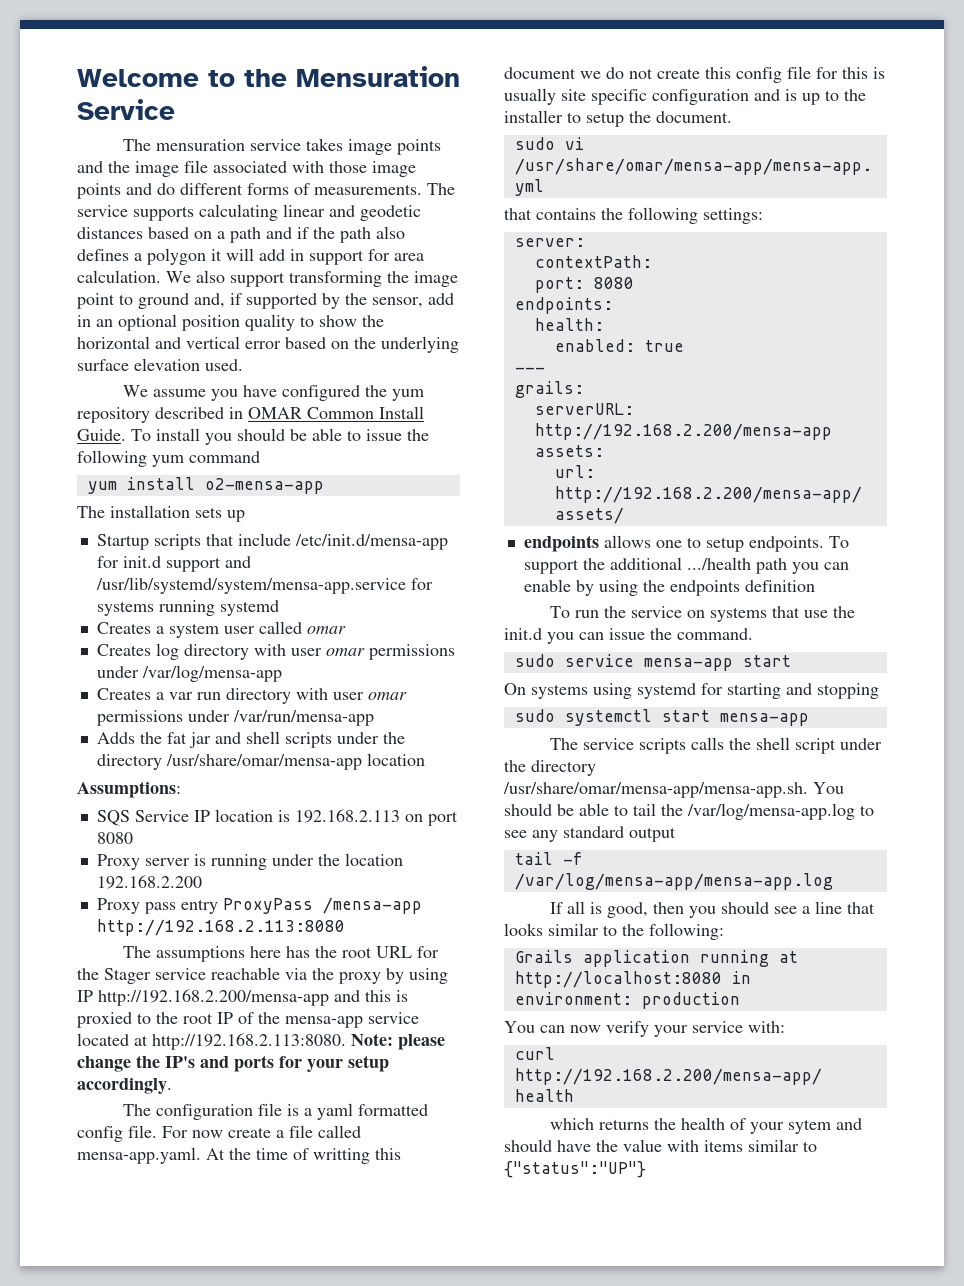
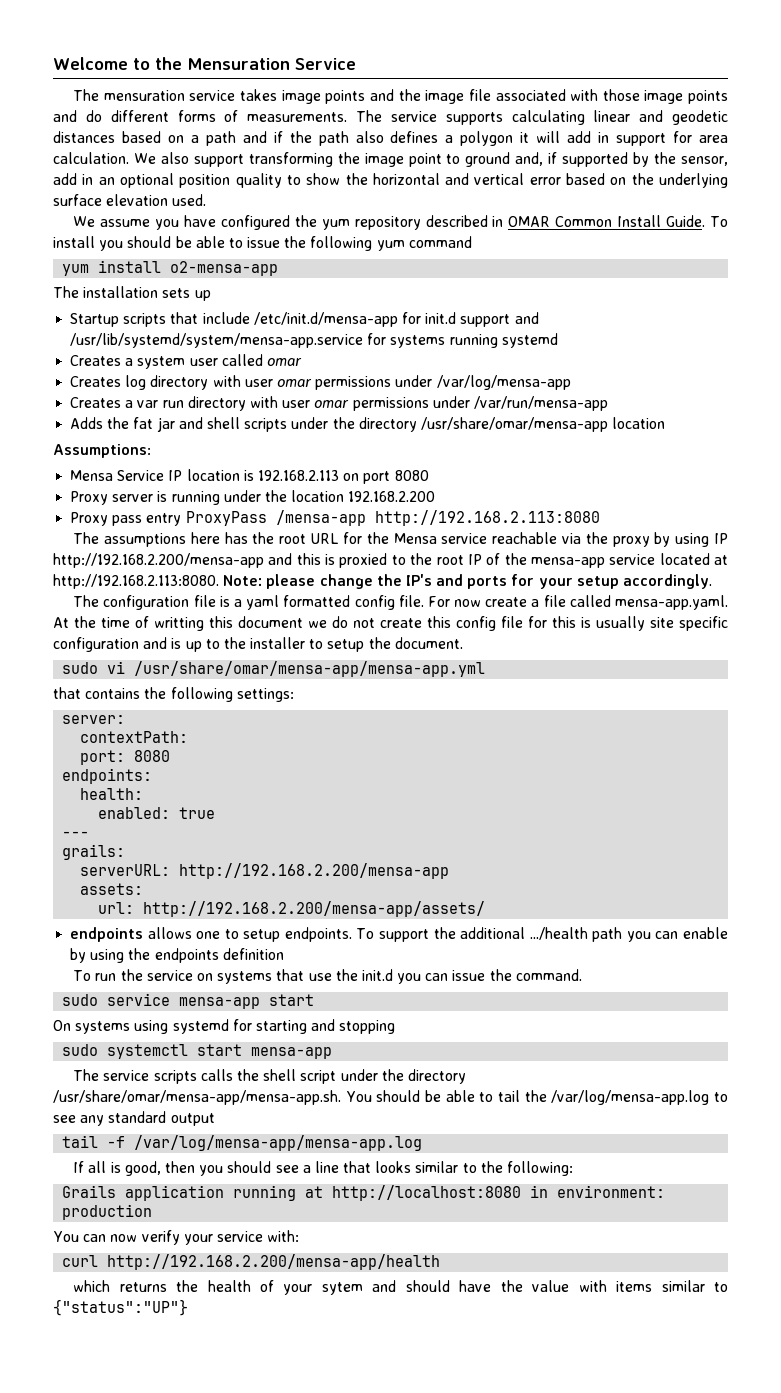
[96,810,130,826] SQS -> [70,470,114,481] Mensa
[104,968,151,984] Stager -> [393,533,437,544] Mensa

